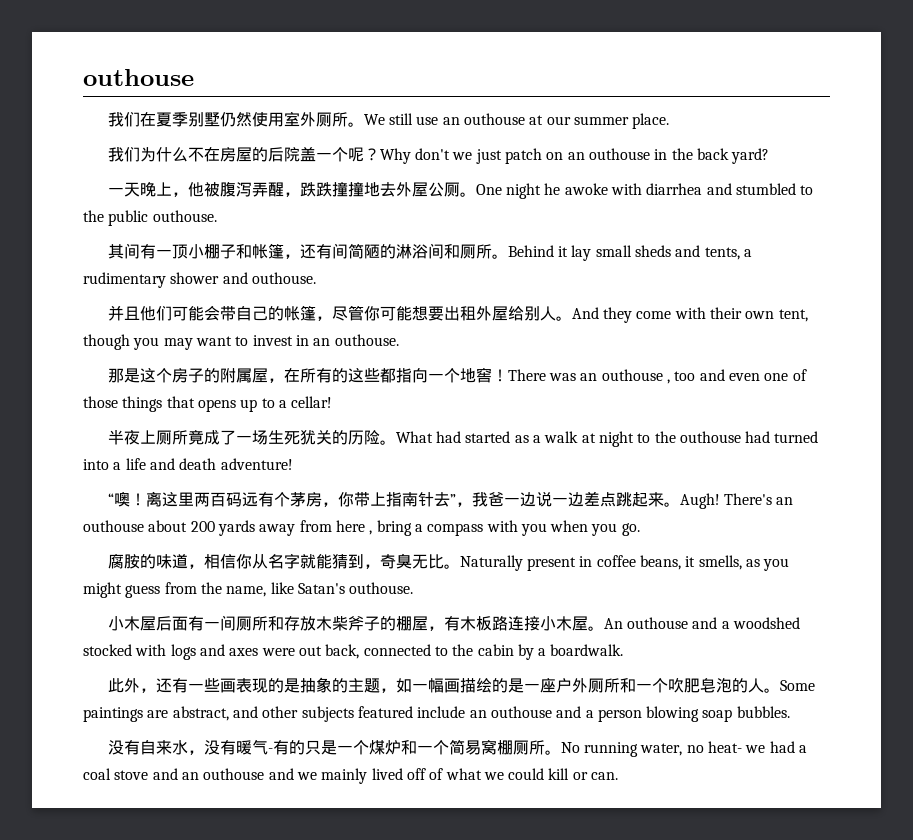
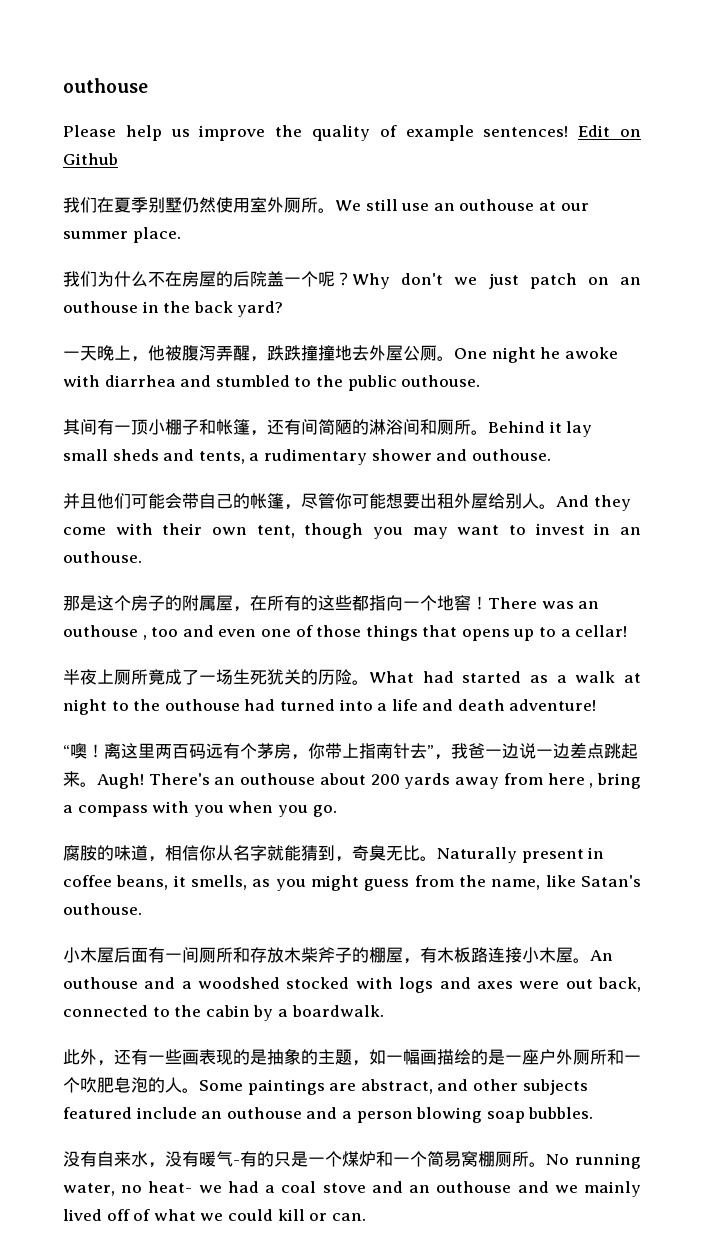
[83,69,194,86] outhouse -> [63,78,148,93] [63,125,641,141] [63,153,118,165] outhouse // Please help us improve the quality of example sentences! Edit on Github

